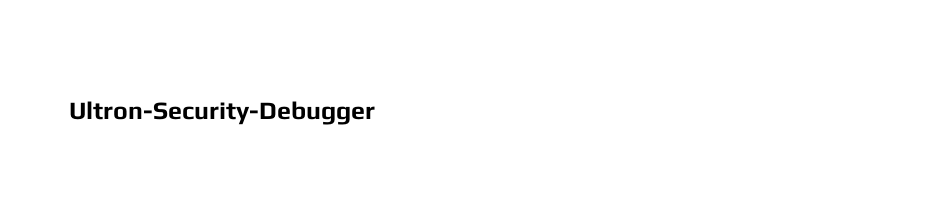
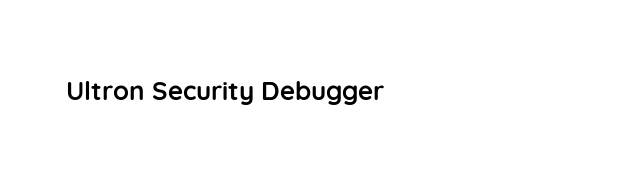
[69,101,375,125] Ultron-Security-Debugger -> [66,81,385,105] Ultron Security Debugger

